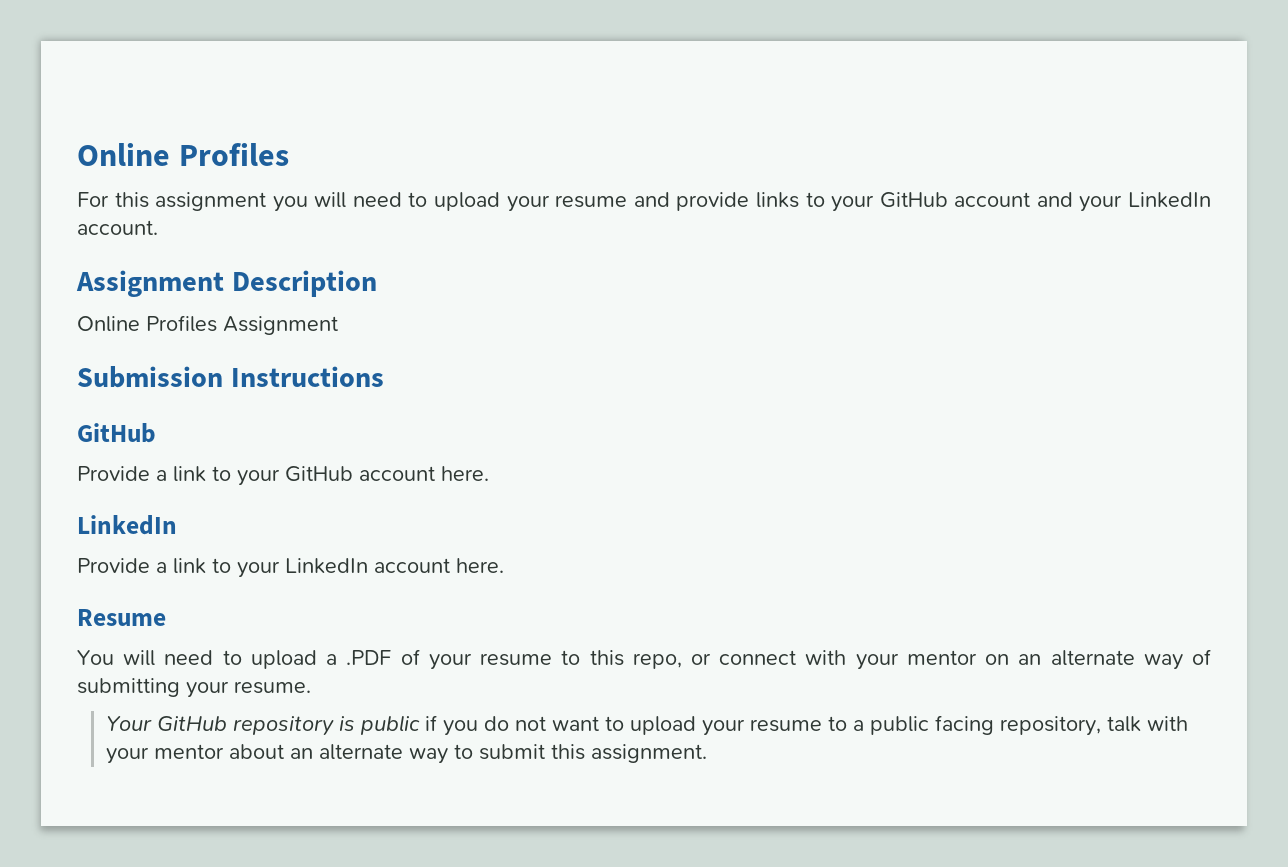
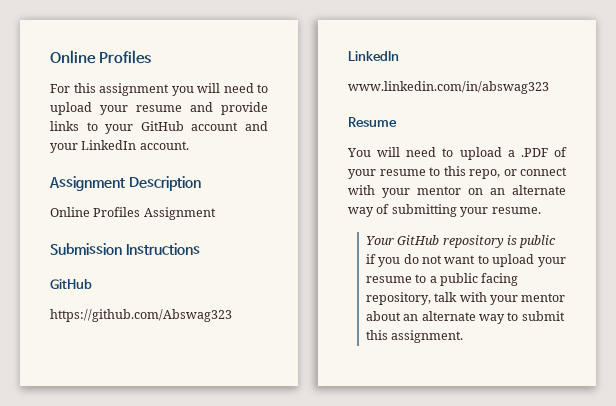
[77,466,489,486] [77,515,177,535] [77,558,504,578] Provide a link to your GitHub account here. // LinkedIn // Provide a link to your LinkedIn account here. -> [50,309,232,322] [348,51,399,61] [348,81,549,94] https://github.com/Abswag323 // LinkedIn // www.linkedin.com/in/abswag323

